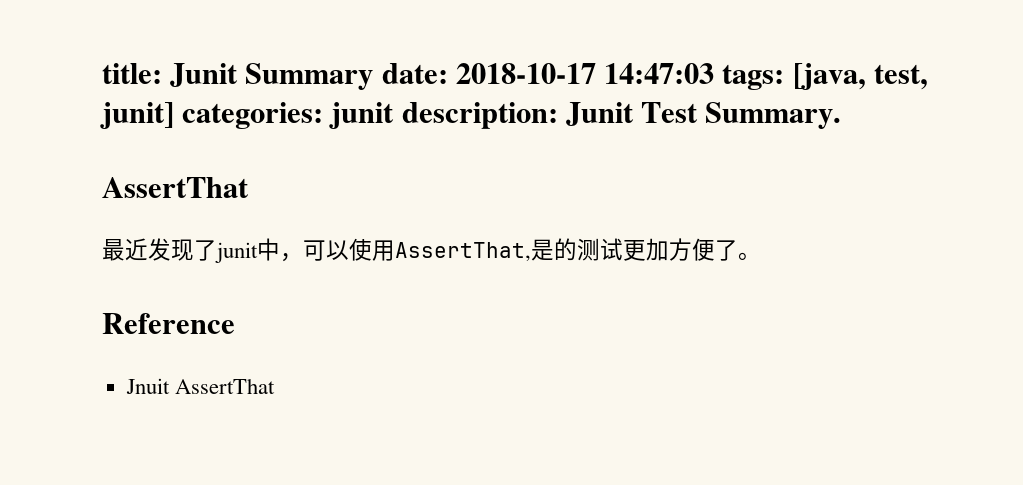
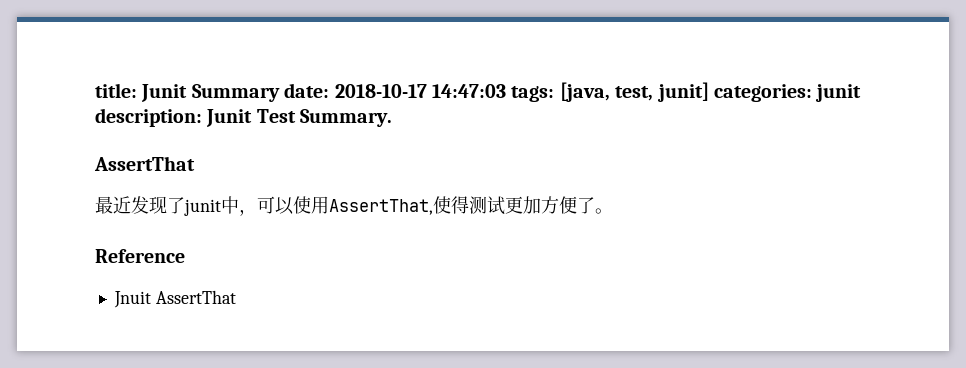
[531,238,577,261] 是的 -> [433,196,469,214] 使得

